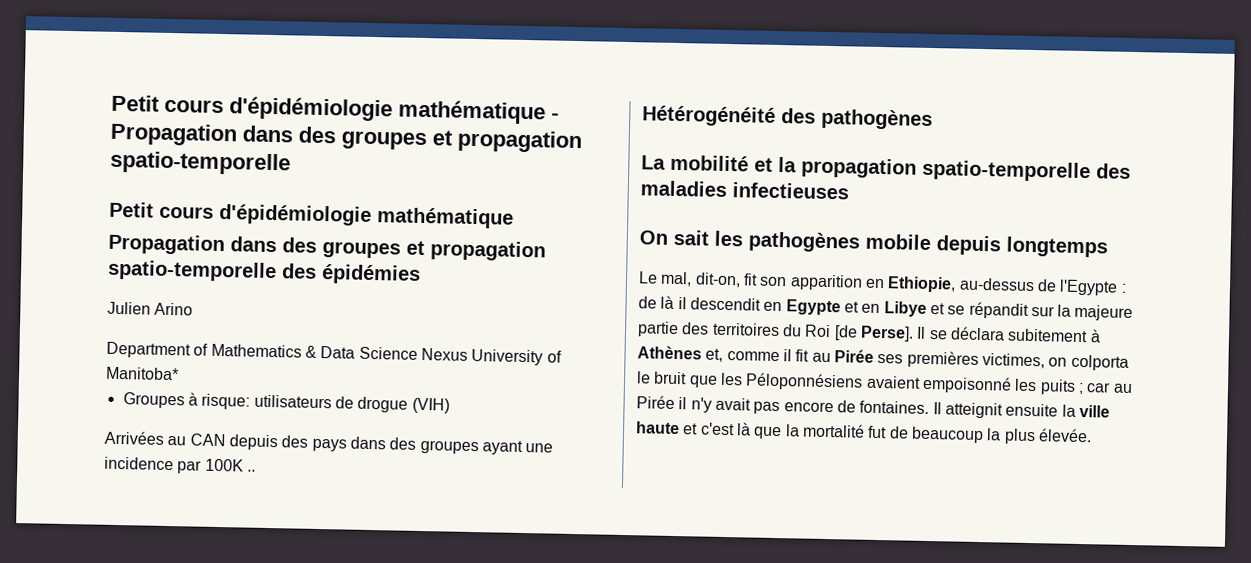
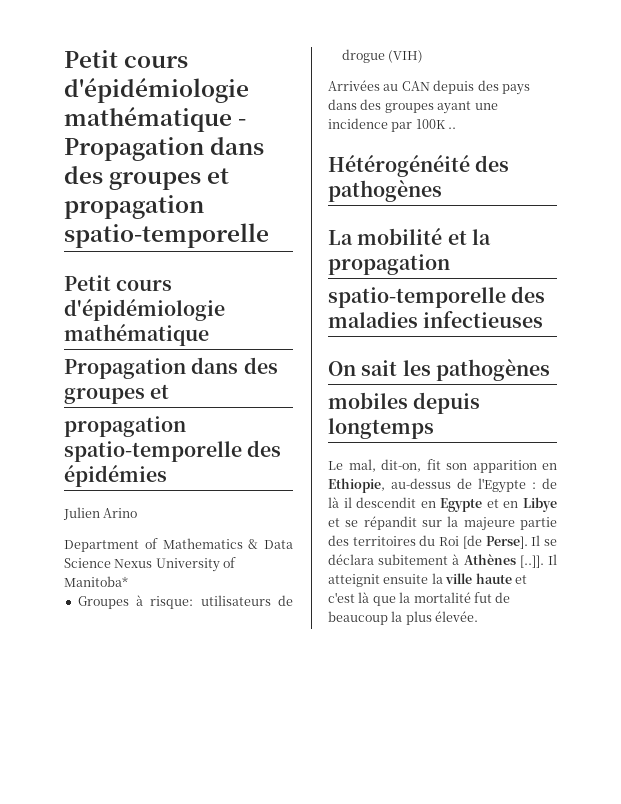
(425, 248) none -> (170, 391) //
(917, 168) none -> (450, 264) //
[865,233,931,251] mobile -> [328,392,408,409] // mobiles
[705,348,1129,371] [636,371,1133,395] [636,395,930,415] et, comme il fit au Pirée ses premières victimes, on colporta le bruit que les Péloponnésiens avaient empoisonné les puits ; car au Pirée il n'y avait pas encore de fontaines. -> [519,555,544,568] [..]].

